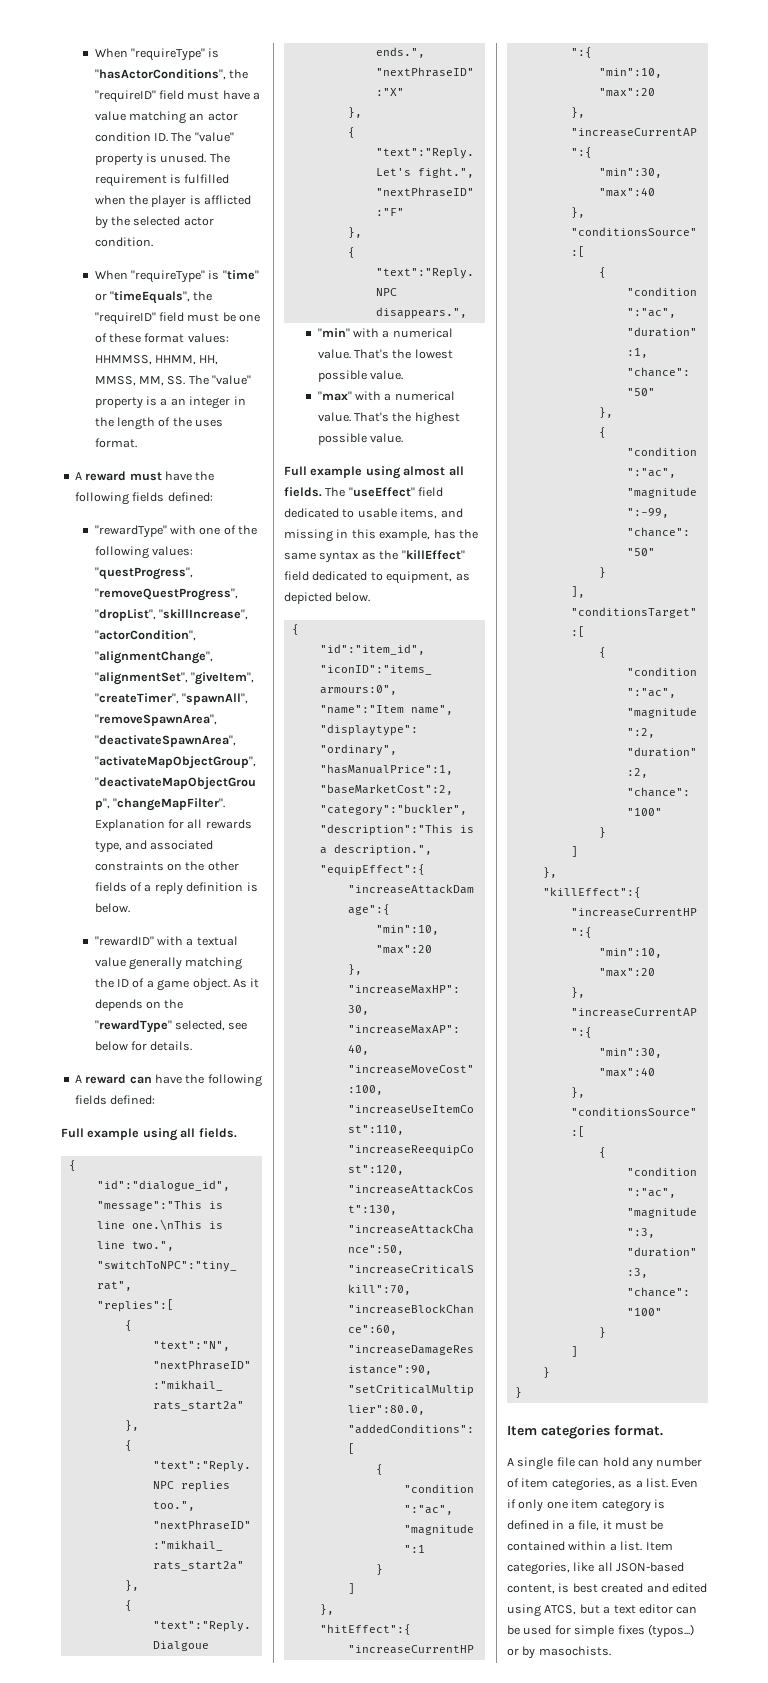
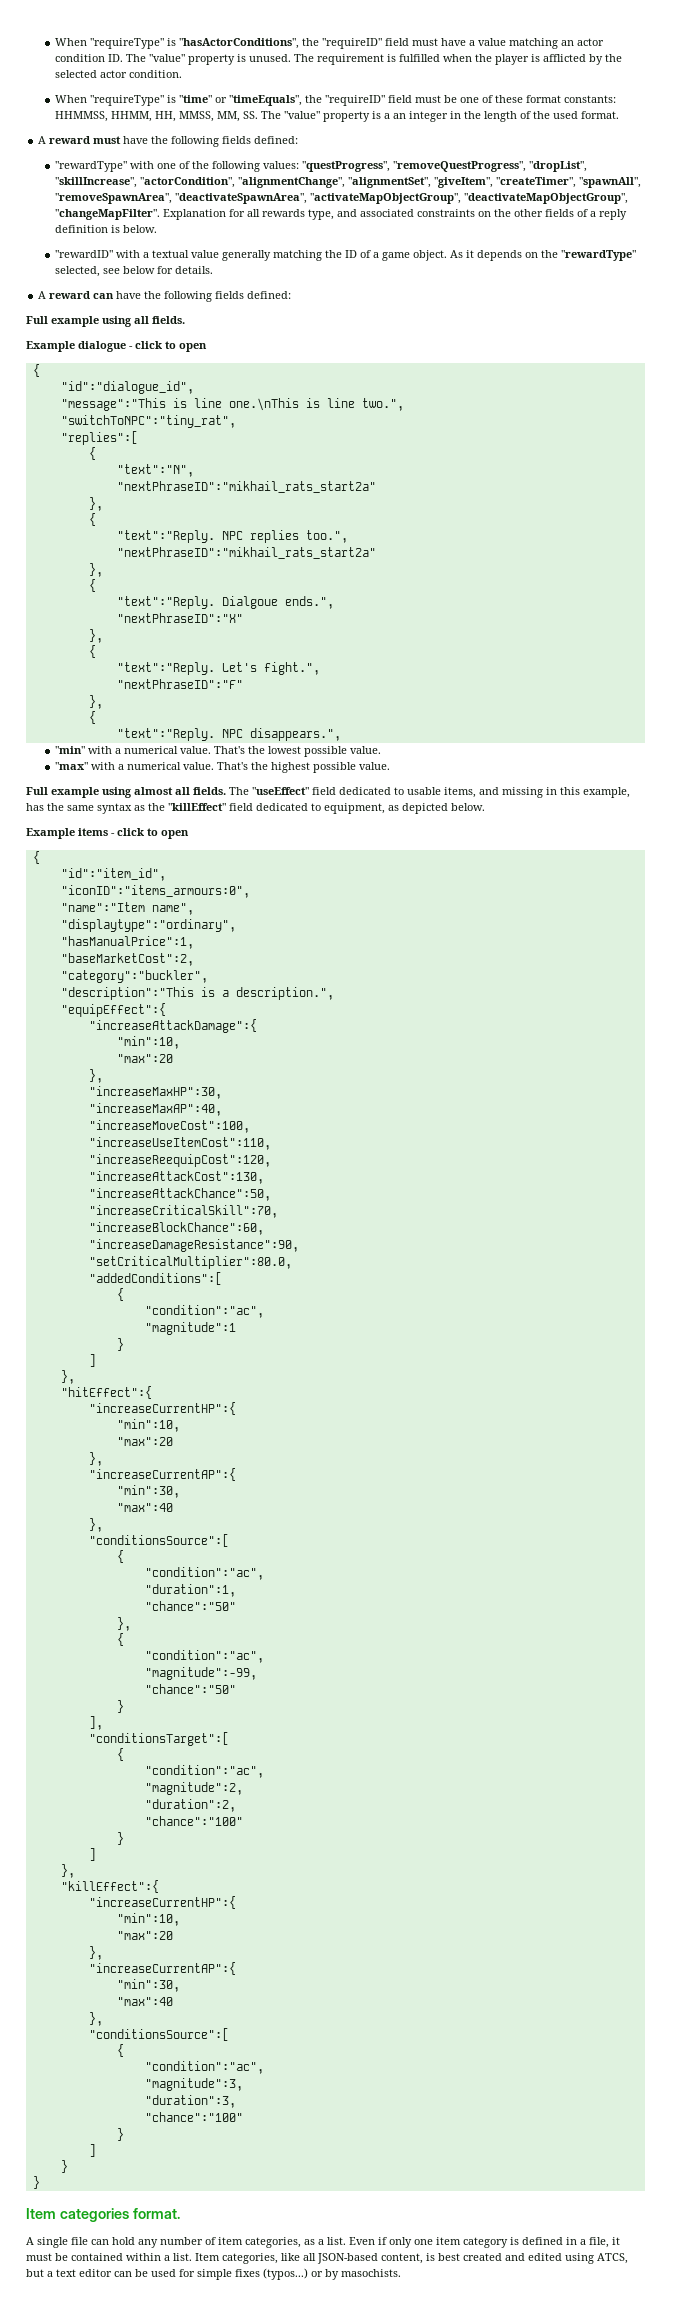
[187,333,229,343] values: -> [564,95,617,103] constants:
[195,419,224,427] uses -> [553,111,579,119] used
(237, 1133) none -> [26,341,207,352] // Example dialogue - click to open
(371, 597) none -> [26,828,189,839] // Example items - click to open

